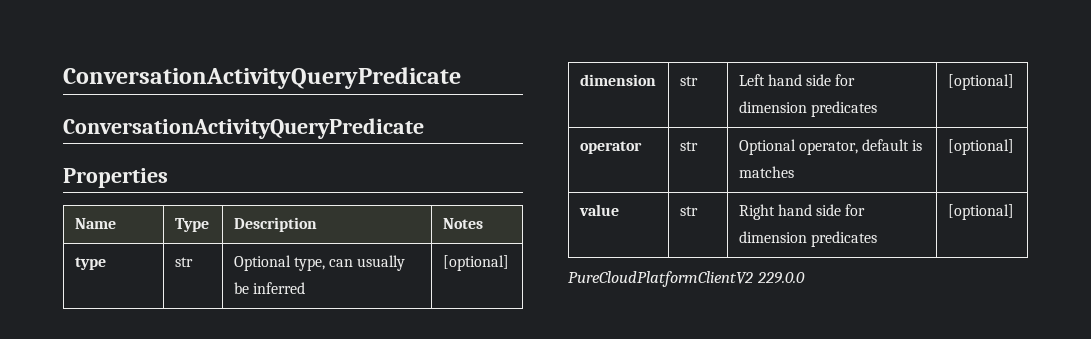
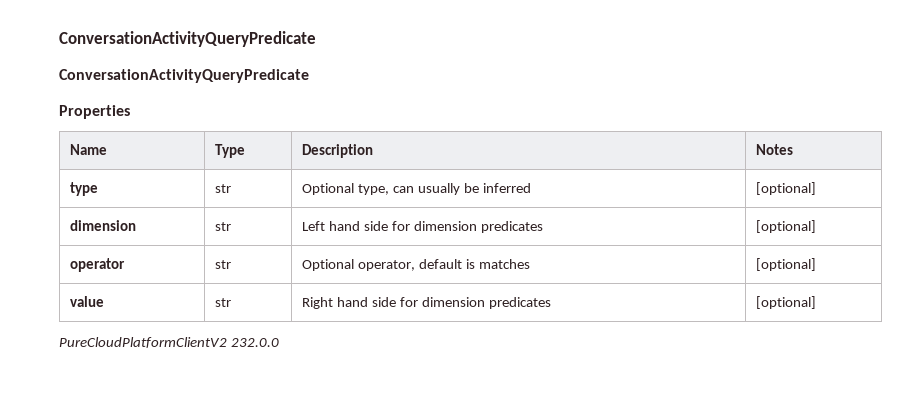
[756,272,805,284] 229.0.0 -> [230,338,279,347] 232.0.0

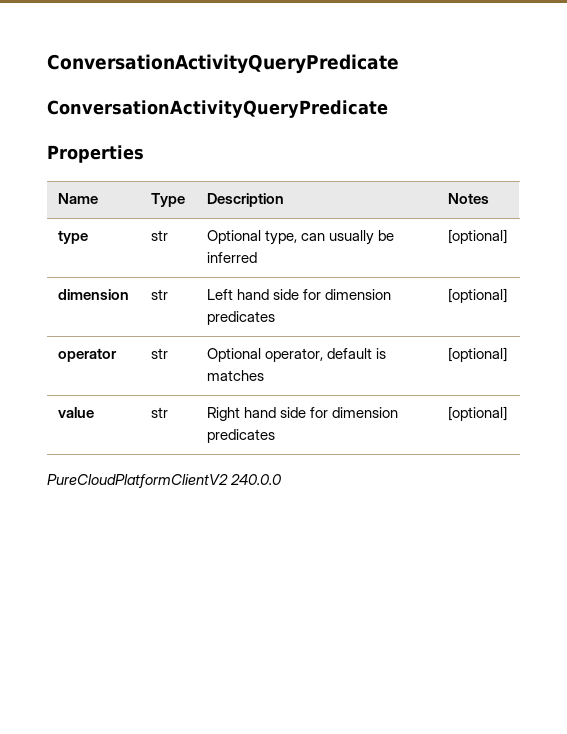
[230,338,279,347] 232.0.0 -> [230,474,283,485] 240.0.0

